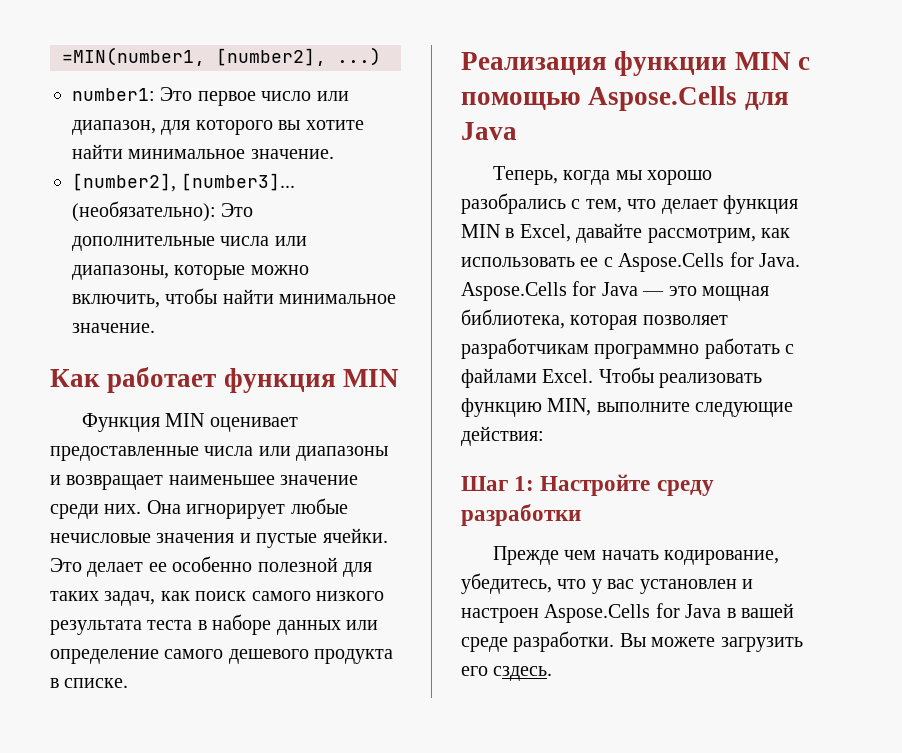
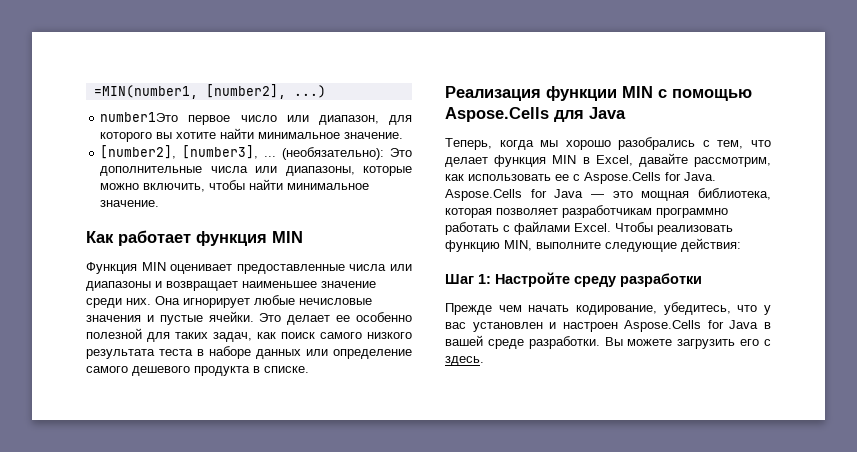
[72,87,193,101] number1: Это -> [100,112,179,122] number1Это
[181,173,296,191] [number3]... -> [182,145,277,159] [number3], ...
[493,666,553,681] сздесь. -> [764,339,771,346] [445,356,484,366] с здесь.

